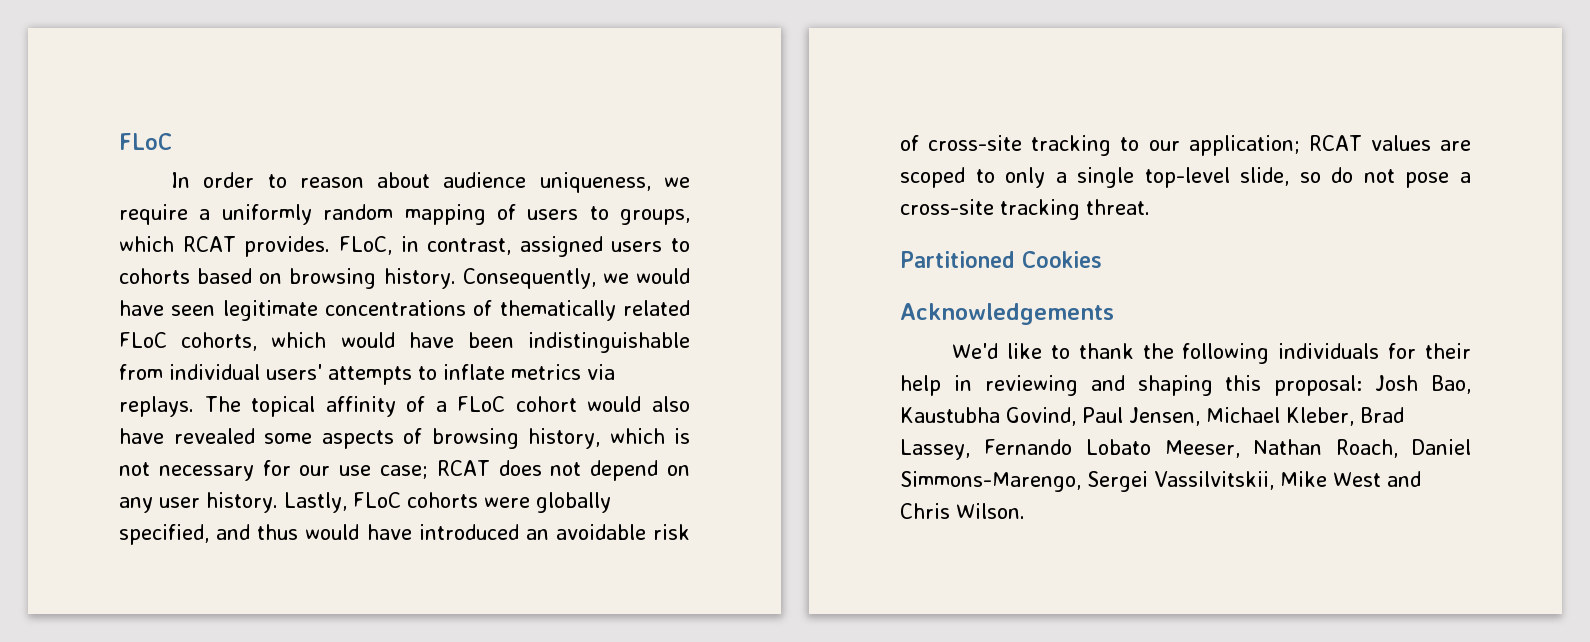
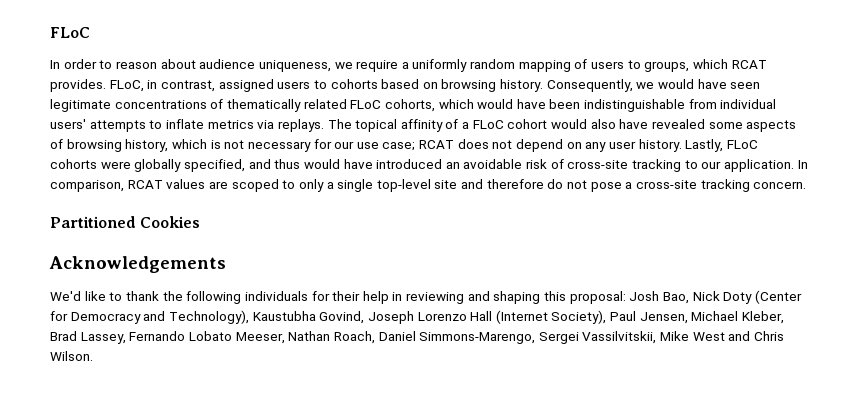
[1188,135,1300,156] application; -> [723,159,808,172] [50,180,124,192] application. In comparison,
[1240,167,1321,186] slide, so -> [434,179,544,189] site and therefore
[1086,199,1150,215] threat. -> [753,181,807,189] concern.
[900,407,1076,426] Kaustubha Govind, -> [692,290,802,304] [50,310,607,324] Nick Doty (Center for Democracy and Technology), Kaustubha Govind, Joseph Lorenzo Hall (Internet Society),

